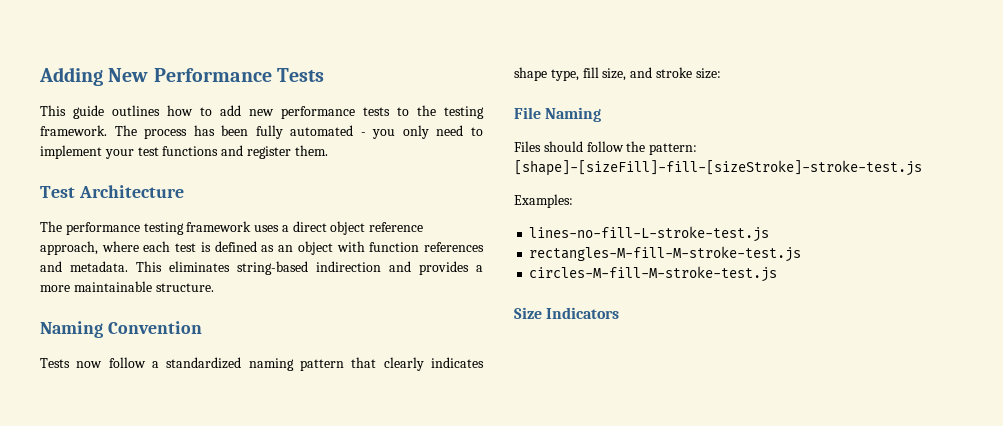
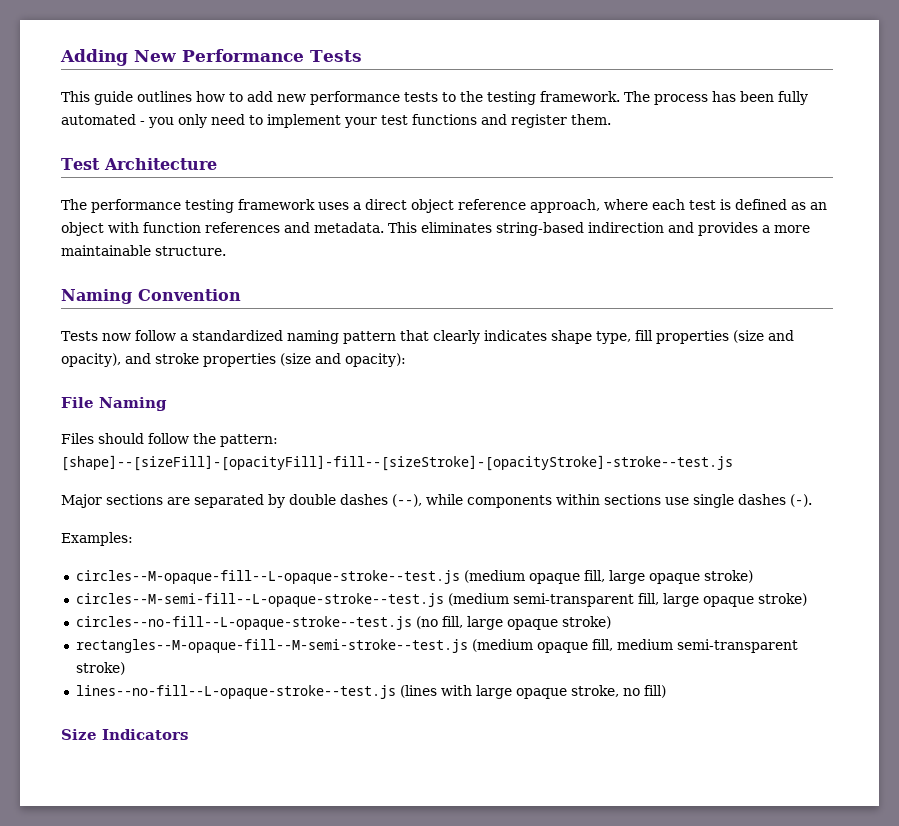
[602,67,721,81] size, and stroke size: -> [655,330,794,344] [61,353,406,367] properties (size and opacity), and stroke properties (size and opacity):
[514,160,922,176] [514,194,573,208] [529,226,770,242] [529,246,802,262] [529,266,778,282] [shape]-[sizeFill]-fill-[sizeStroke]-stroke-test.js // Examples: // lines-no-fill-L-stroke-test.js // rectangles-M-fill-M-stroke-test.js // circles-M-fill-M-stroke-test.js -> [61,455,733,471] [61,494,812,508] [61,532,133,546] [75,570,753,584] [75,593,807,607] [75,616,611,630] [75,639,798,653] [75,662,125,675] [75,685,666,699] [shape]--[sizeFill]-[opacityFill]-fill--[sizeStroke]-[opacityStroke]-stroke--test.js // Major sections are separated by double dashes (--), while components within sections use single dashes (-). // Examples: // circles--M-opaque-fill--L-opaque-stroke--test.js (medium opaque fill, large opaque stroke) // circles--M-semi-fill--L-opaque-stroke--test.js (medium semi-transparent fill, large opaque stroke) // circles--no-fill--L-opaque-stroke--test.js (no fill, large opaque stroke) // rectangles--M-opaque-fill--M-semi-stroke--test.js (medium opaque fill, medium semi-transparent stroke) // lines--no-fill--L-opaque-stroke--test.js (lines with large opaque stroke, no fill)

